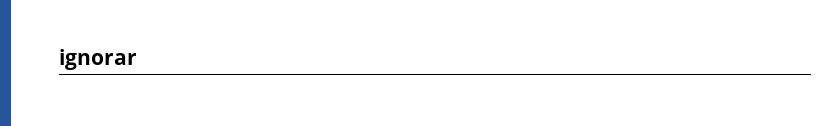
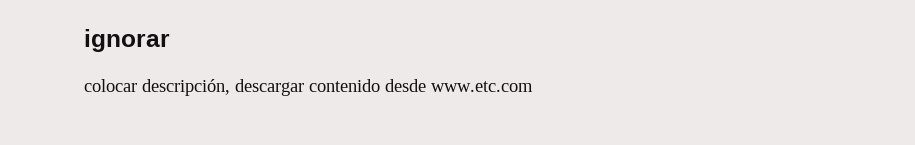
(137, 59) none -> [84,79,533,96] // colocar descripción, descargar contenido desde www.etc.com

